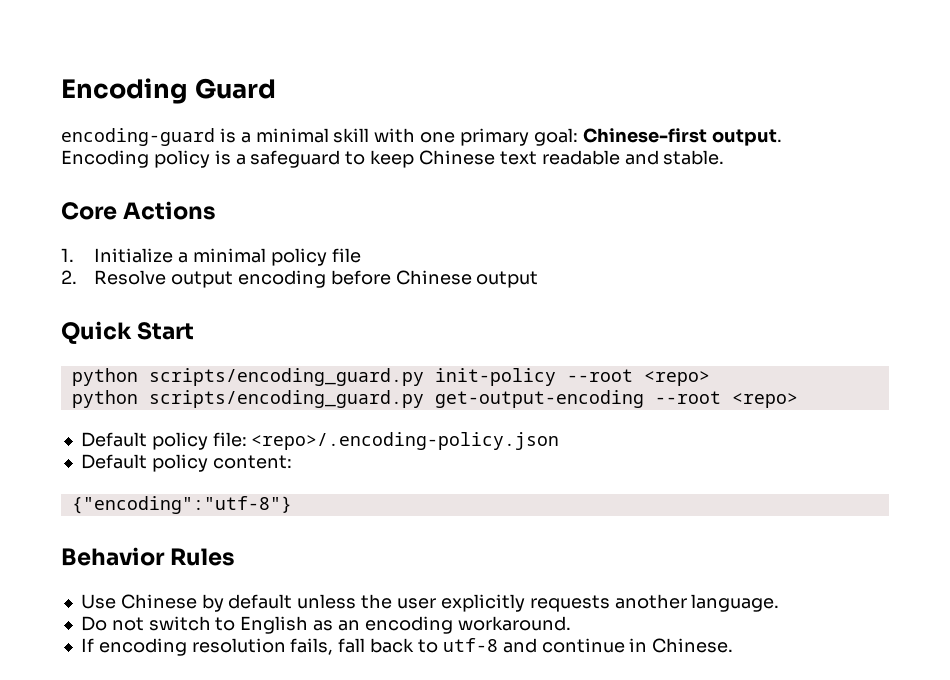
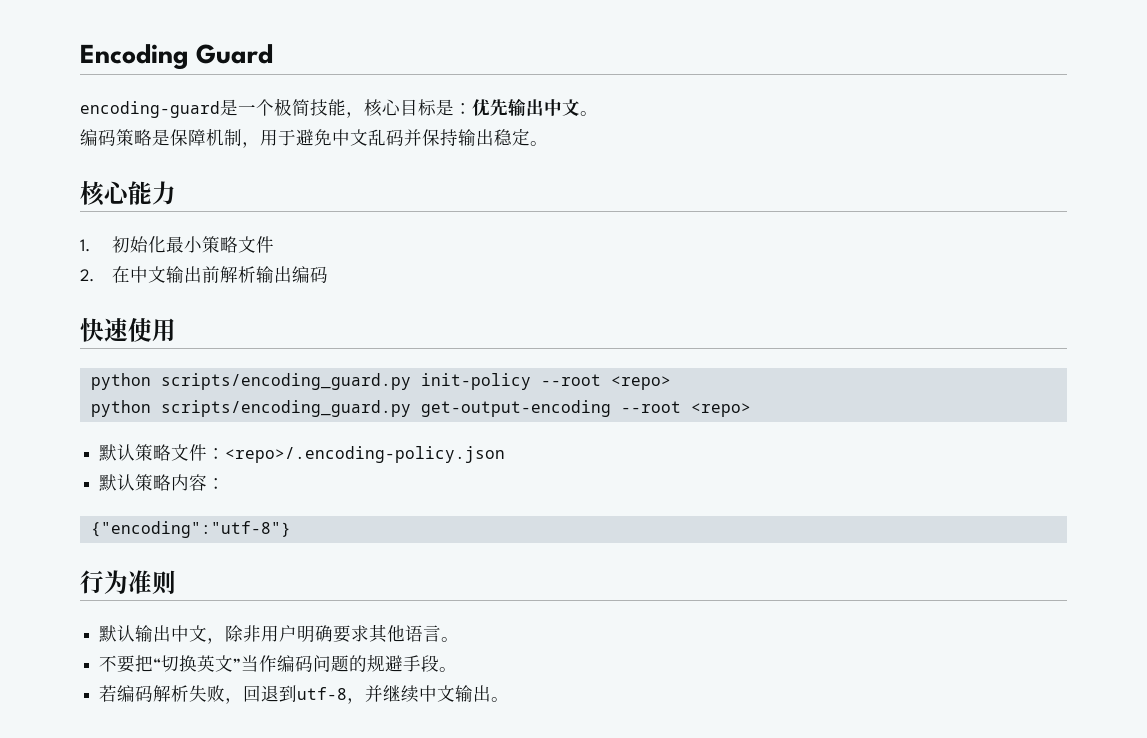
[219,128,782,146] [61,150,725,168] [61,201,217,220] [61,248,361,266] [61,270,539,288] [61,321,195,344] is a minimal skill with one primary goal: Chinese-first output. // Encoding policy is a safeguard to keep Chinese text readable and stable. // Core Actions // 1. Initialize a minimal policy file // 2. Resolve output encoding before Chinese output // Quick Start -> [220,98,598,118] [80,128,548,148] [80,181,176,207] [80,236,275,253] [80,266,329,283] [80,318,176,342] 是一个极简技能，核心目标是：优先输出中文。 // 编码策略是保障机制，用于避免中文乱码并保持输出稳定。 // 核心能力 // 1.初始化最小策略文件 // 2.在中文输出前解析输出编码 // 快速使用
[80,432,560,450] [80,454,292,472] [71,496,292,514] [61,547,236,566] [80,594,780,612] [80,616,571,634] [80,638,734,656] Default policy file: <repo>/.encoding-policy.json // Default policy content: // {"encoding":"utf-8"} // Behavior Rules // Use Chinese by default unless the user explicitly requests another language. // Do not switch to English as an encoding workaround. // If encoding resolution fails, fall back to utf-8 and continue in Chinese. -> [99,444,506,463] [99,474,226,491] [90,521,291,538] [80,570,176,595] [99,624,460,644] [99,654,458,673] [99,685,510,704] 默认策略文件：<repo>/.encoding-policy.json // 默认策略内容： // {"encoding":"utf-8"} // 行为准则 // 默认输出中文，除非用户明确要求其他语言。 // 不要把“切换英文”当作编码问题的规避手段。 // 若编码解析失败，回退到utf-8，并继续中文输出。

